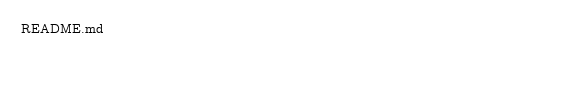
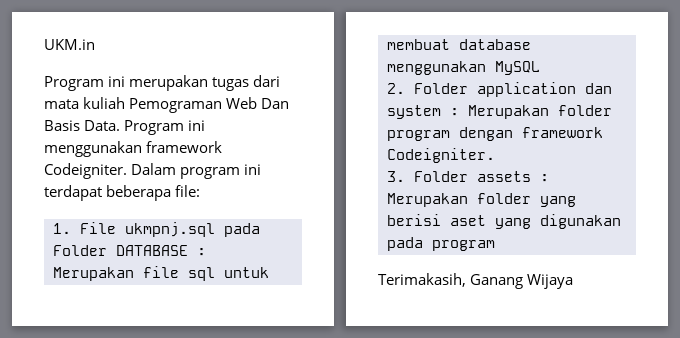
[21,23,103,33] README.md -> [44,39,95,50] [44,75,281,91] [44,97,290,113] [44,120,206,135] [44,141,223,157] [44,163,262,179] [44,185,201,201] [53,222,260,237] [53,245,206,256] [53,266,269,281] [387,39,531,50] [387,61,540,75] [387,82,612,97] [387,105,612,119] [387,127,603,141] [387,148,495,163] [387,171,549,182] [387,193,576,207] [387,214,621,229] [387,237,495,251] [378,273,574,289] UKM.in // Program ini merupakan tugas dari mata kuliah Pemograman Web Dan Basis Data. Program ini menggunakan framework Codeigniter. Dalam program ini terdapat beberapa file: // 1. File ukmpnj.sql pada Folder DATABASE : Merupakan file sql untuk membuat database menggunakan MySQL // 2. Folder application dan system : Merupakan folder program dengan framework Codeigniter. // 3. Folder assets : Merupakan folder yang berisi aset yang digunakan pada program // Terimakasih, Ganang Wijaya

